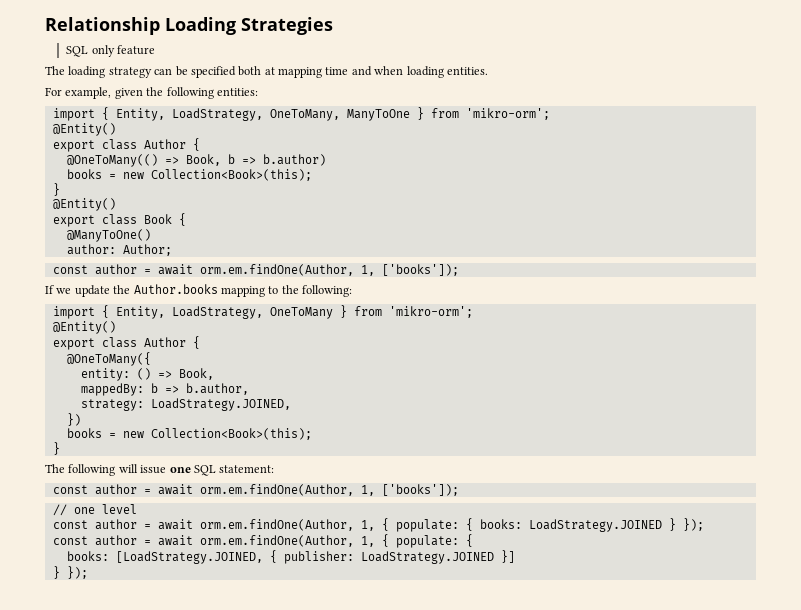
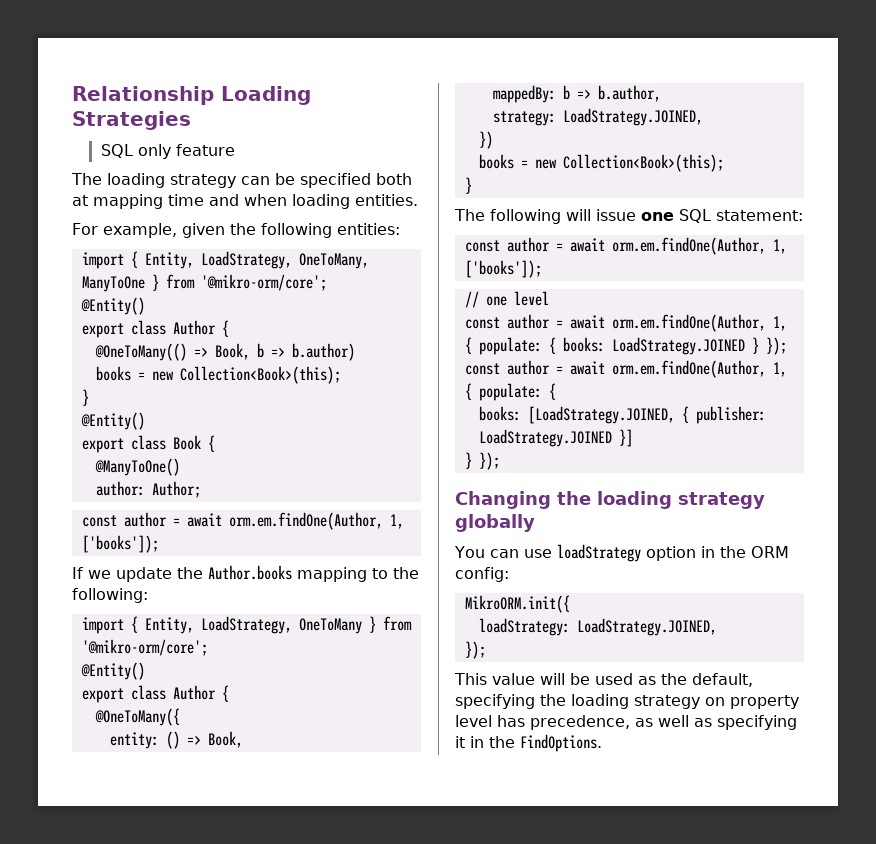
[465,108,550,120] 'mikro-orm'; -> [200,274,327,291] '@mikro-orm/core';
[388,306,473,318] 'mikro-orm'; -> [81,639,208,656] '@mikro-orm/core';
(88, 572) none -> [455,491,765,509] [455,514,535,532] [454,544,789,562] [455,567,509,582] [464,595,570,613] [478,618,717,636] [464,641,486,659] [454,673,753,687] [455,694,799,709] [455,715,797,730] [455,734,602,752] // Changing the loading strategy globally // You can use loadStrategy option in the ORM config: // MikroORM.init({ // loadStrategy: LoadStrategy.JOINED, // }); // This value will be used as the default, specifying the loading strategy on property level has precedence, as well as specifying it in the FindOptions.

